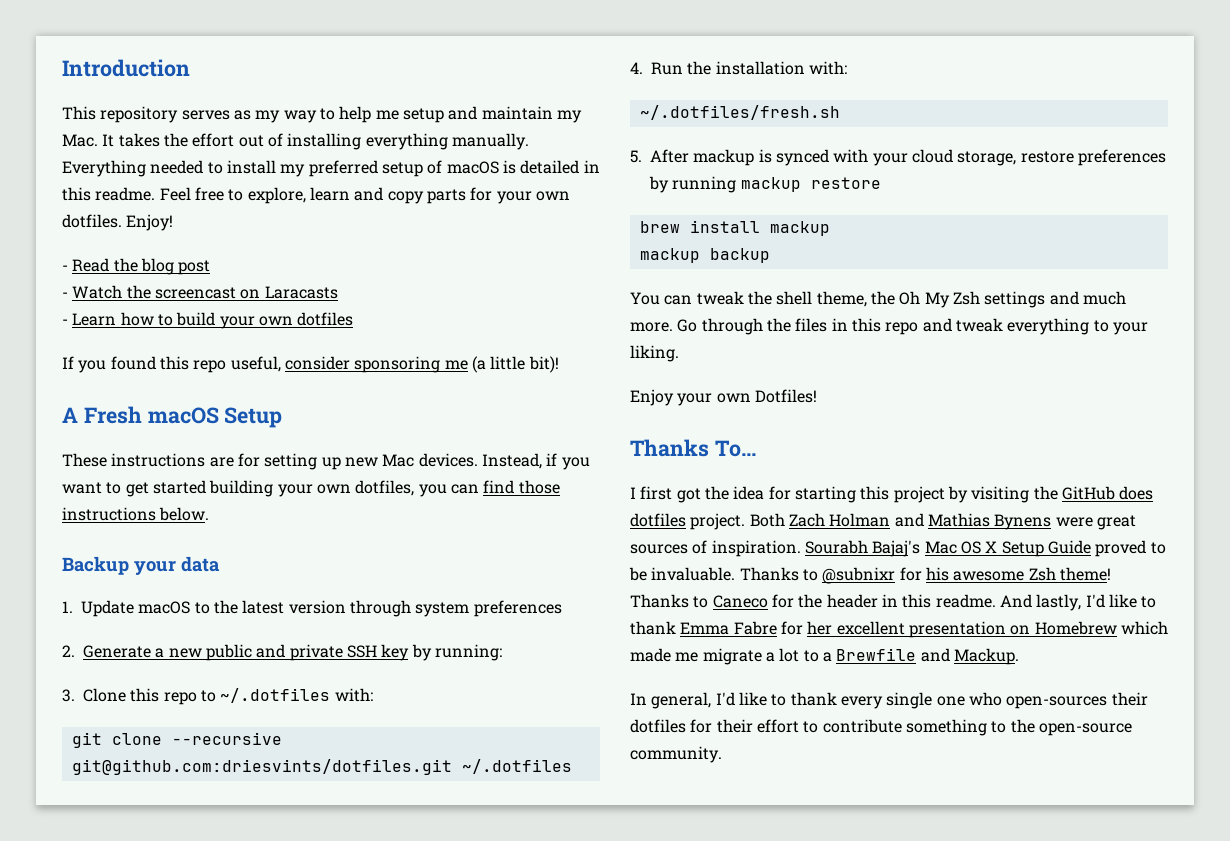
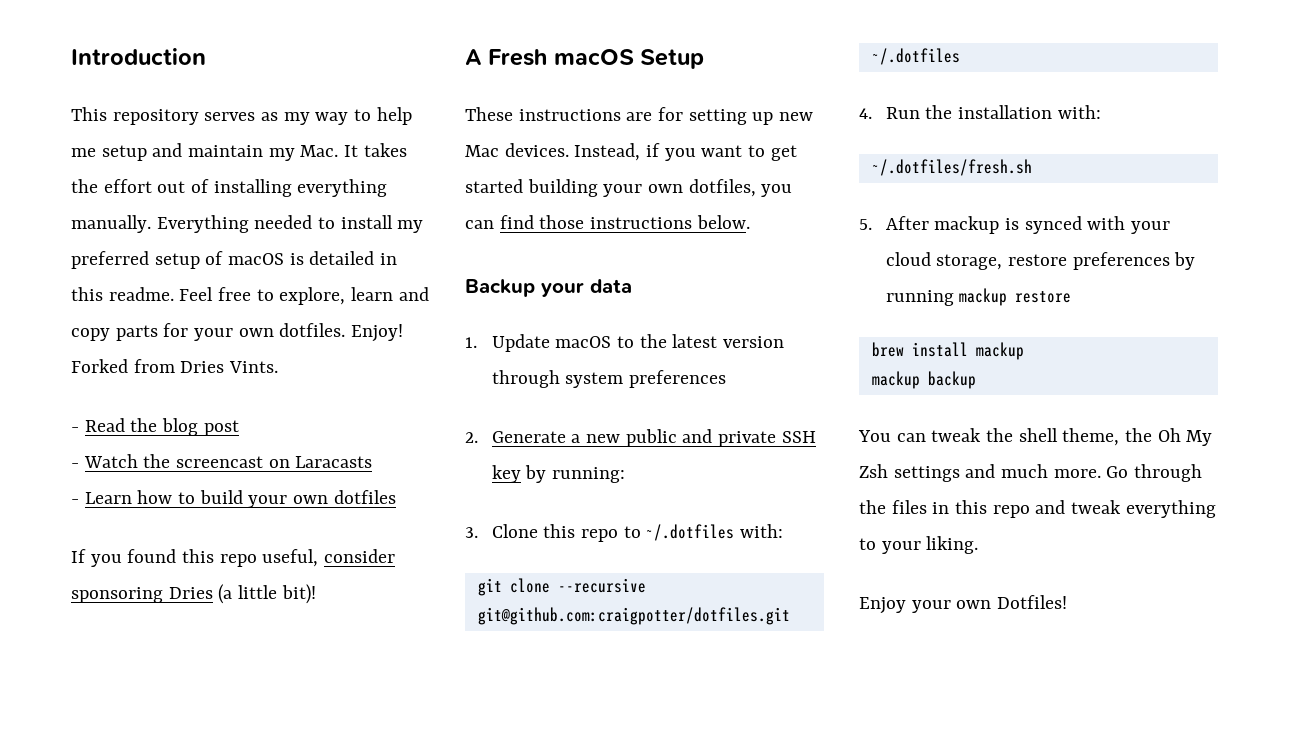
(174, 222) none -> [71,359,279,373] Forked from Dries Vints.
[444,360,468,370] me -> [168,587,213,599] Dries
[71,759,452,775] git@github.com:driesvints/dotfiles.git -> [477,607,790,625] git@github.com:craigpotter/dotfiles.git
[630,439,756,457] [630,486,1154,503] [630,513,1136,530] [630,540,1166,557] [629,567,1111,584] [630,594,1157,611] [630,621,1168,638] [630,648,1019,665] [630,692,1148,709] [630,719,1132,736] [630,746,722,763] // Thanks To... // I first got the idea for starting this project by visiting the GitHub does dotfiles project. Both Zach Holman and Mathias Bynens were great sources of inspiration. Sourabh Bajaj's Mac OS X Setup Guide proved to be invaluable. Thanks to @subnixr for his awesome Zsh theme! Thanks to Caneco for the header in this readme. And lastly, I'd like to thank Emma Fabre for her excellent presentation on Homebrew which made me migrate a lot to a Brewfile and Mackup. // In general, I'd like to thank every single one who open-sources their dotfiles for their effort to contribute something to the open-source community. -> (1068, 602) none

